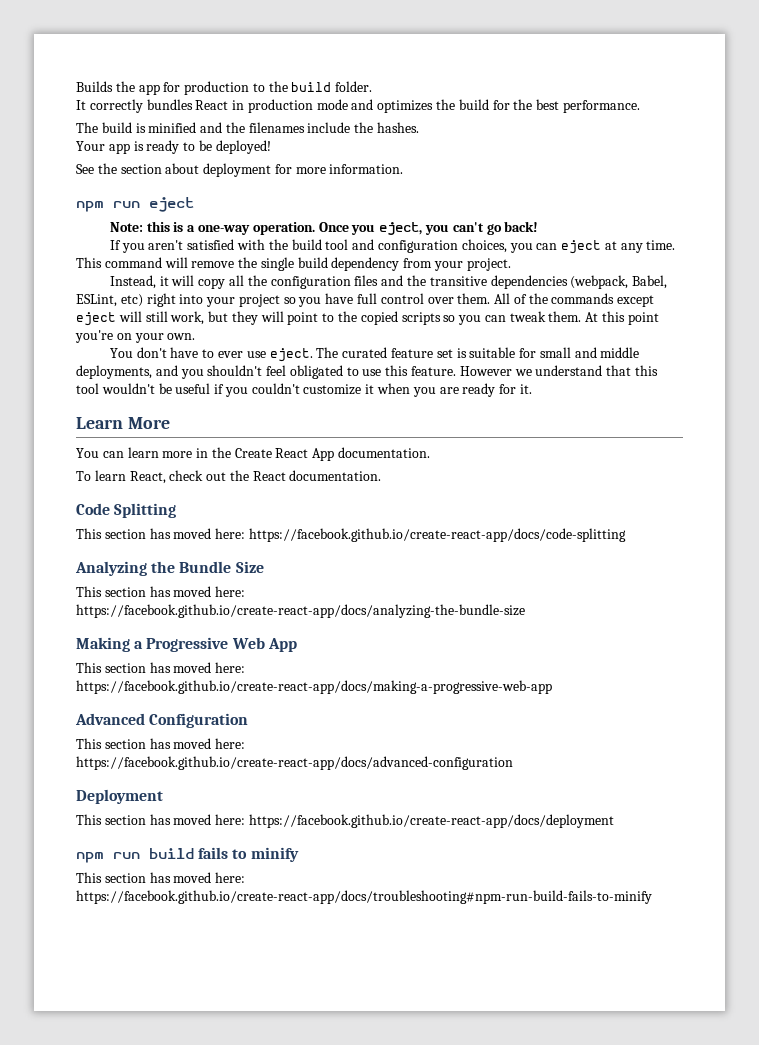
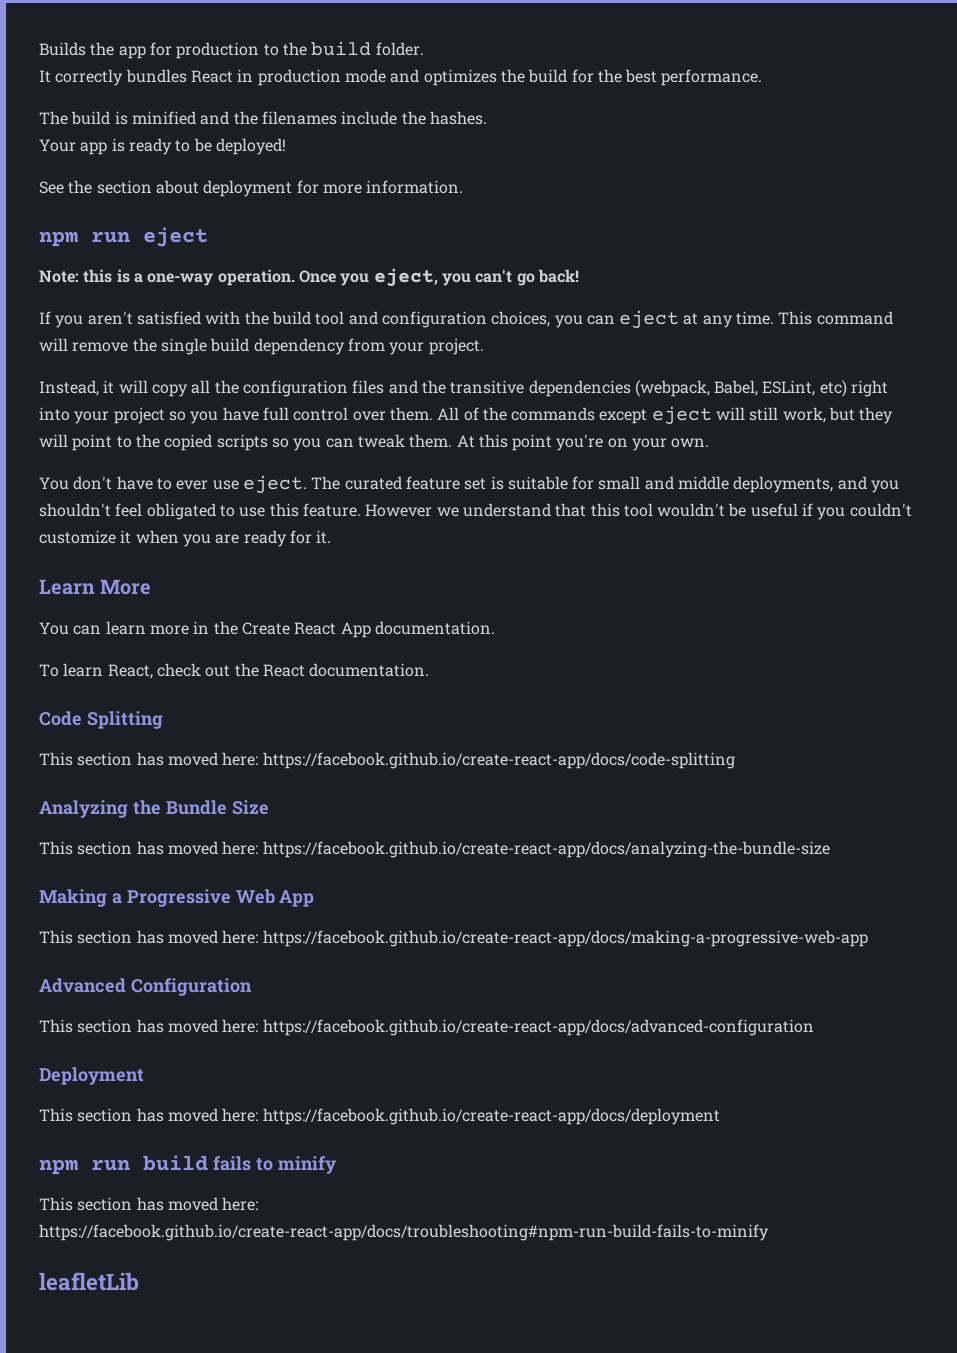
(652, 897) none -> [39,1272,139,1291] // leafletLib

